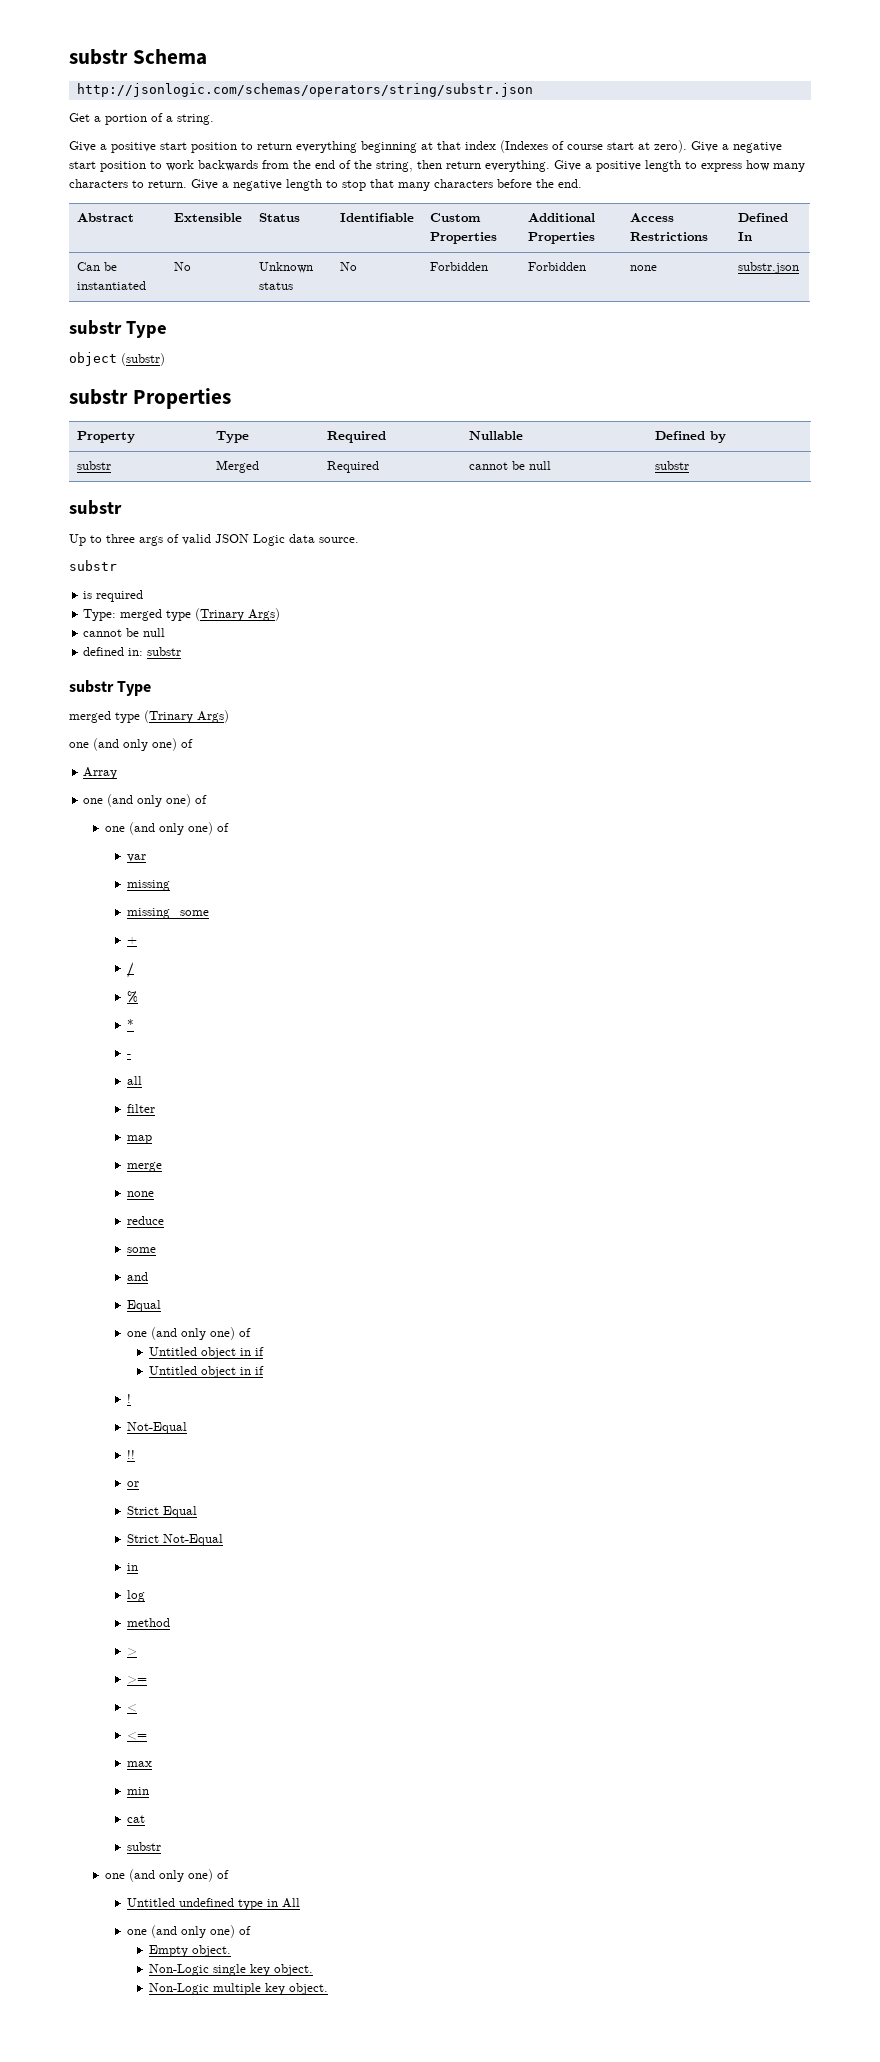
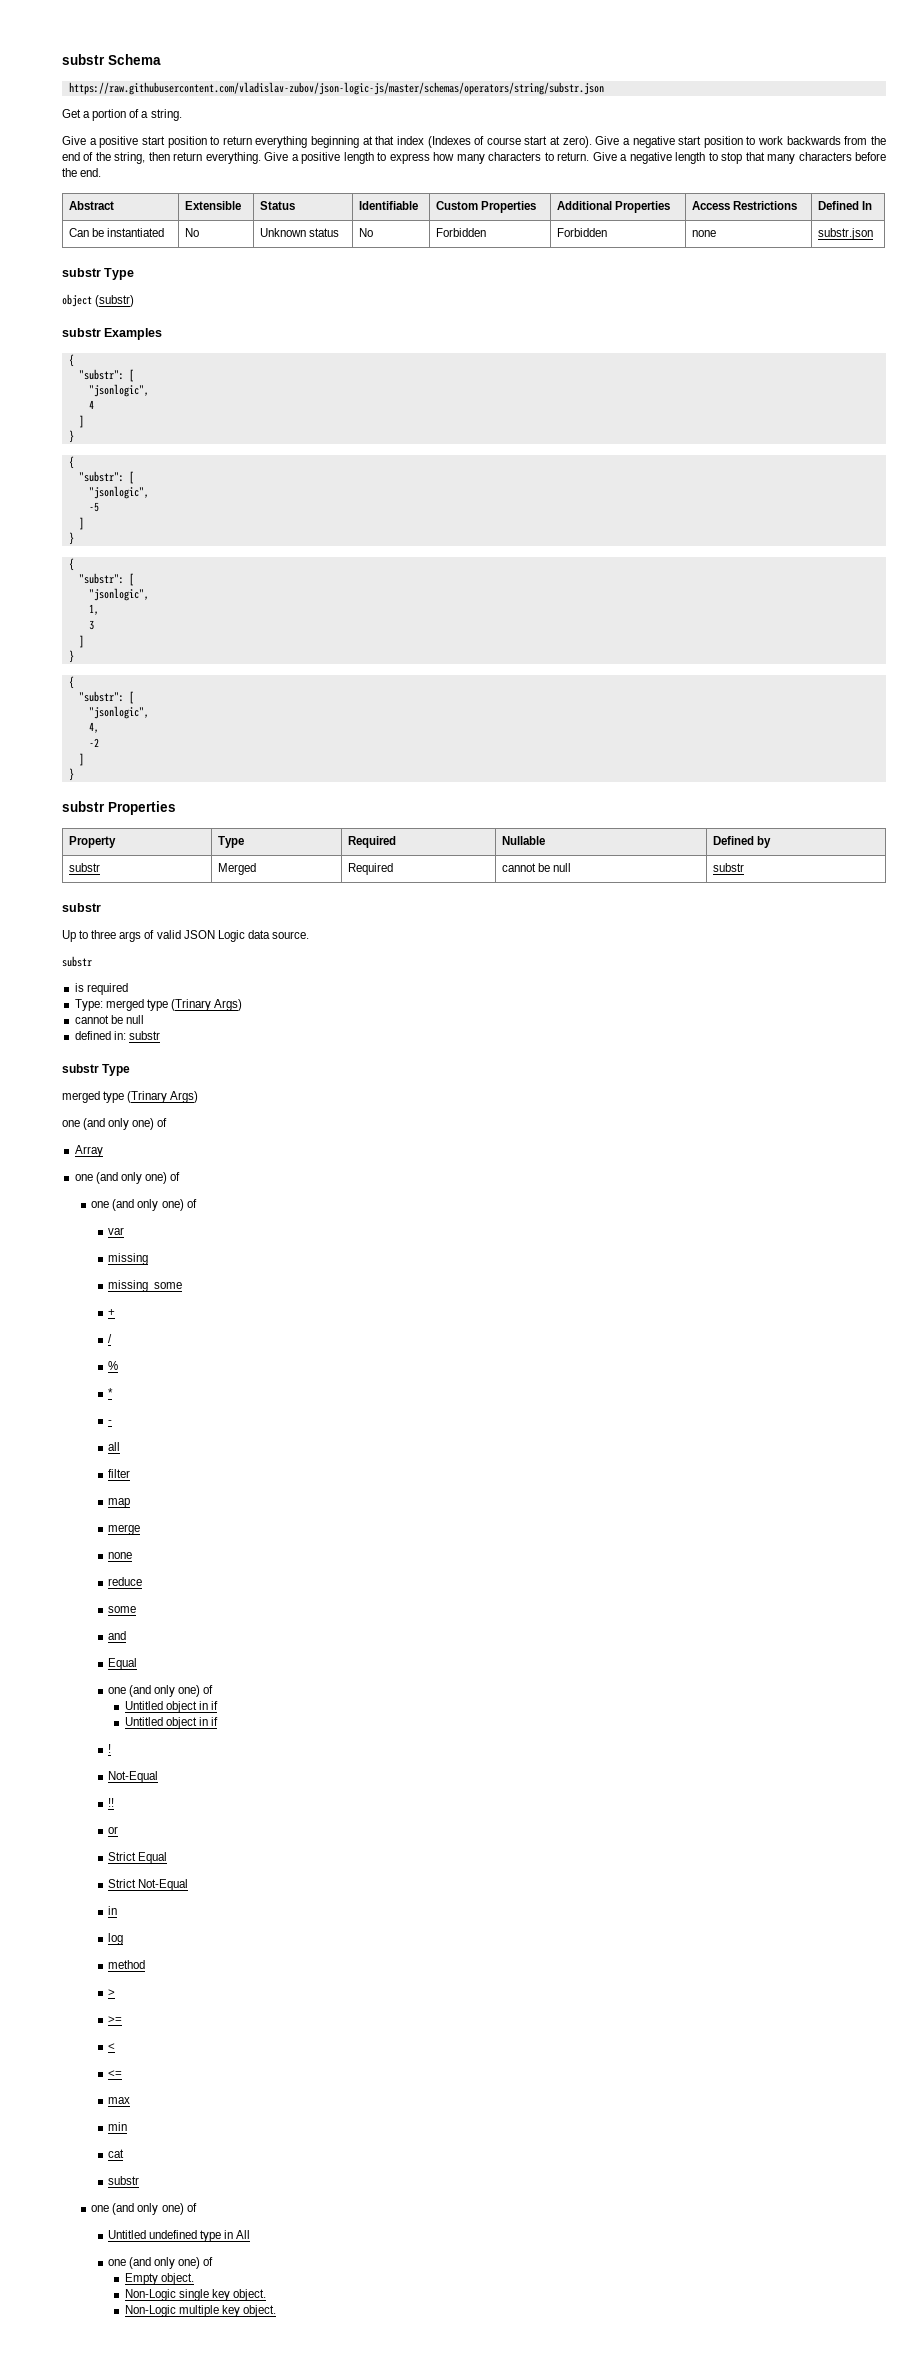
[76,83,533,97] http://jsonlogic.com/schemas/operators/string/substr.json -> [68,82,604,95] https://raw.githubusercontent.com/vladislav-zubov/json-logic-js/master/schemas/operators/string/substr.json
(165, 359) none -> [62,328,163,340] [68,354,74,367] [78,369,134,382] [88,384,149,397] [88,400,94,409] [78,415,84,428] [68,430,74,443] [68,456,74,469] [78,471,134,484] [88,486,149,499] [88,502,99,512] [78,517,84,530] [68,532,74,545] [68,558,74,571] [78,573,134,586] [88,588,149,601] [88,604,99,615] [88,620,94,630] [78,635,84,648] [68,650,74,663] [68,676,74,689] [78,691,134,704] [88,706,149,719] [88,722,99,733] [88,738,99,747] [78,753,84,766] [68,768,74,781] // substr Examples // { // "substr": [ // "jsonlogic", // 4 // ] // } // { // "substr": [ // "jsonlogic", // -5 // ] // } // { // "substr": [ // "jsonlogic", // 1, // 3 // ] // } // { // "substr": [ // "jsonlogic", // 4, // -2 // ] // }

